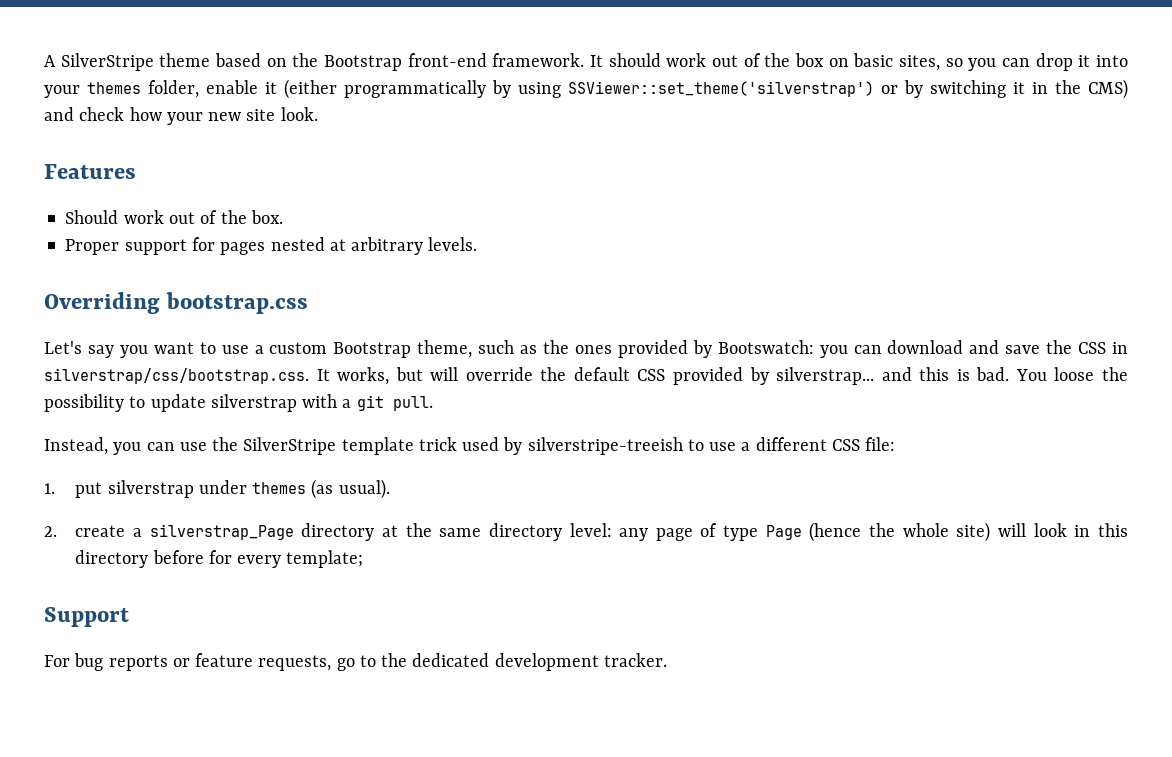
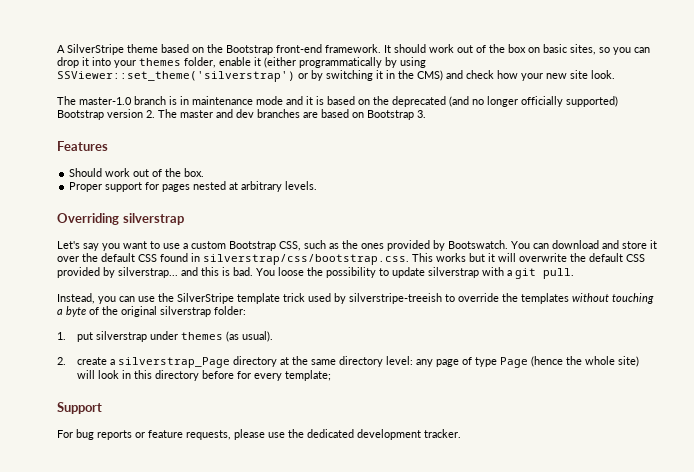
(318, 114) none -> [57,96,618,107] [57,109,426,120] // The master-1.0 branch is in maintenance mode and it is based on the deprecated (and no longer officially supported) Bootstrap version 2. The master and dev branches are based on Bootstrap 3.
[166,292,309,314] bootstrap.css -> [122,213,184,225] silverstrap
[417,340,473,358] theme, -> [279,241,301,251] CSS,
[717,340,848,358] Bootswatch: you -> [448,240,530,249] Bootswatch. You
[1005,340,1128,354] [44,367,533,385] save the CSS in silverstrap/css/bootstrap.css. It works, but will override -> [622,240,657,249] [57,253,567,265] store it over the default CSS found in silverstrap/css/bootstrap.css. This works but it will overwrite
[709,437,896,451] use a different CSS file: -> [458,293,654,304] [57,306,246,317] override the templates without touching a byte of the original silverstrap folder:
[336,655,376,671] go to -> [234,429,285,440] please use

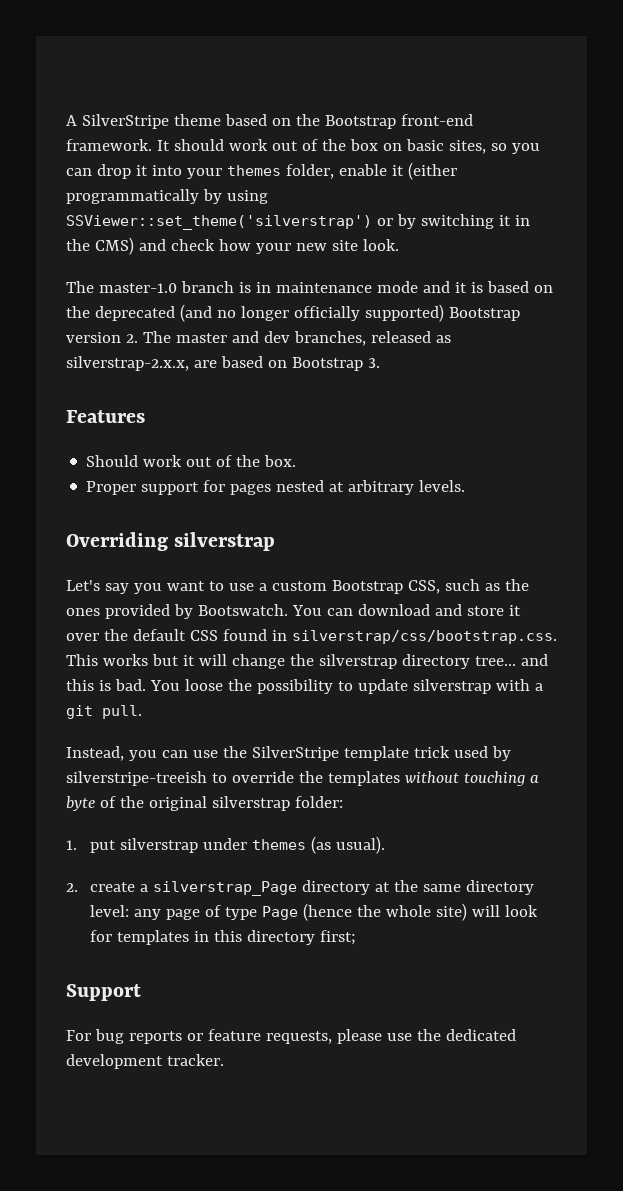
[257,109,300,118] branches -> [293,331,451,346] [66,356,189,371] branches, released as silverstrap-2.x.x,
[519,253,645,262] [57,267,178,278] overwrite the default CSS provided by silverstrap... -> [231,654,516,669] change the silverstrap directory tree...
(119, 374) none -> [89,930,189,945] for templates
[201,370,331,381] before for every template; -> [319,930,356,945] first;

